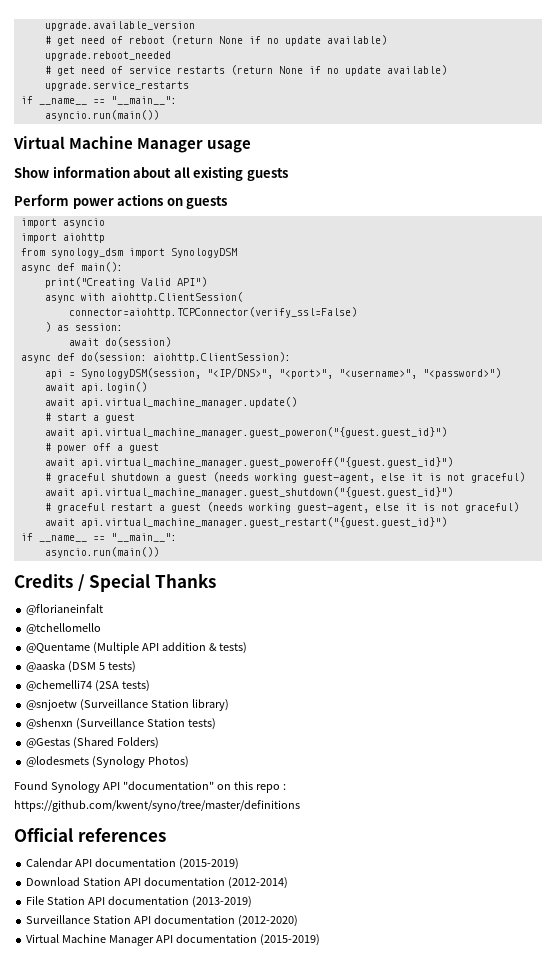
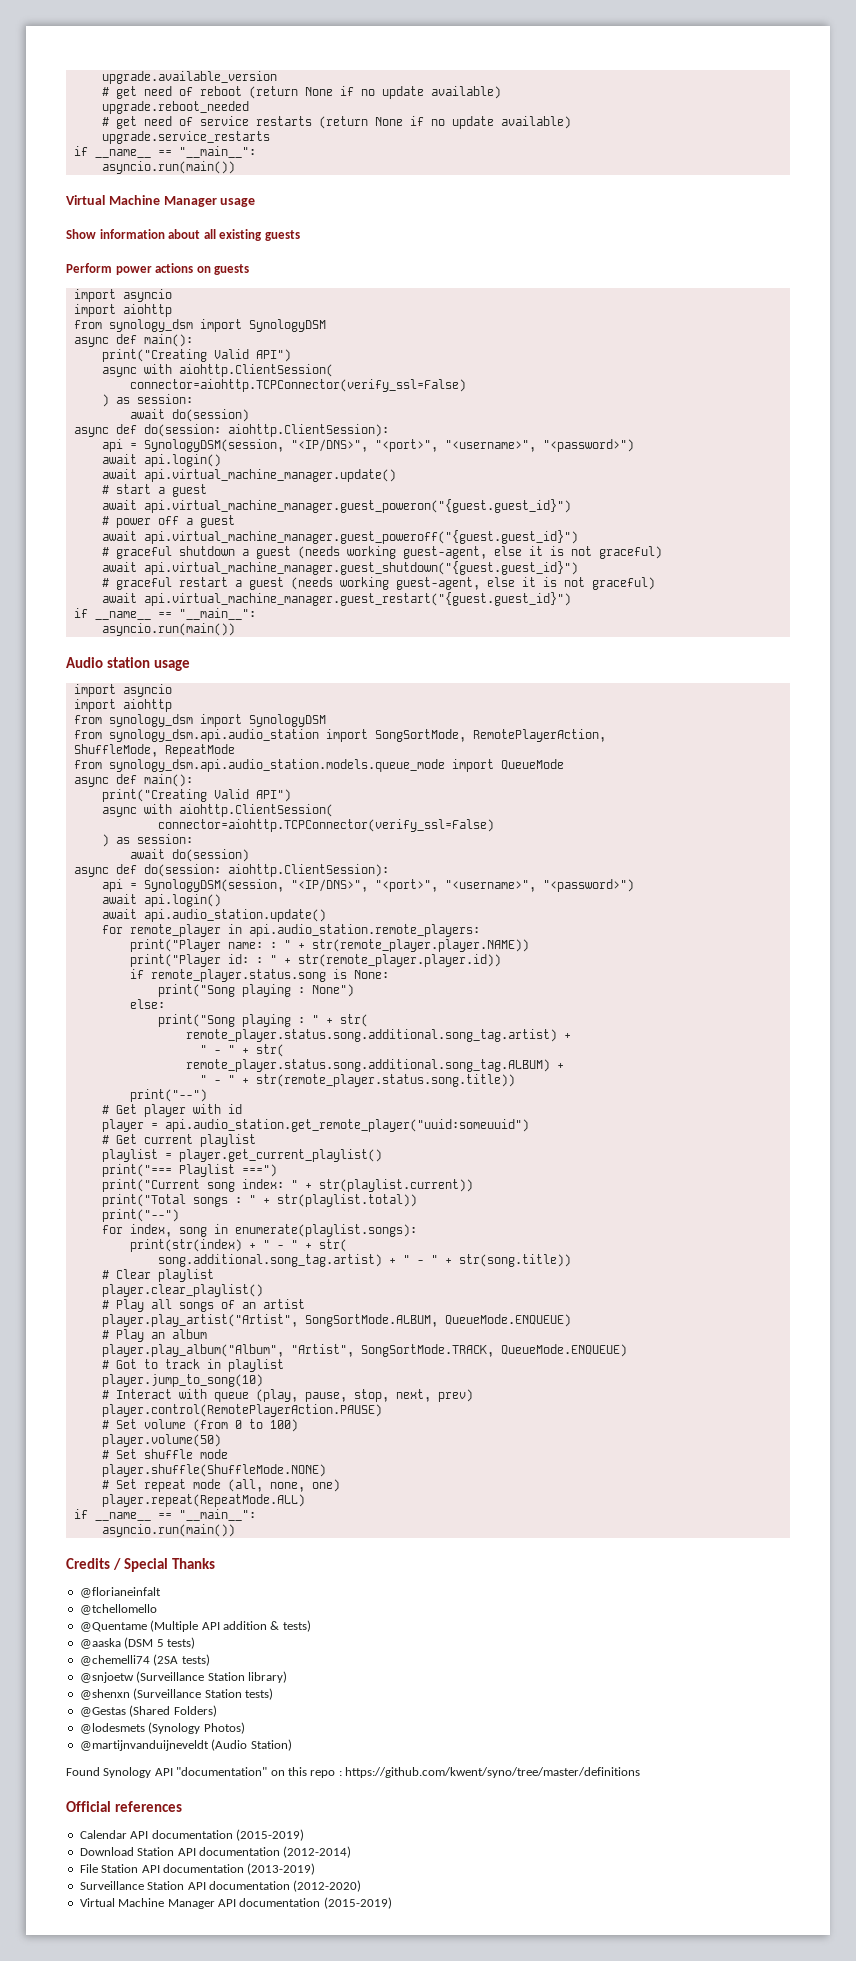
(159, 552) none -> [66,657,190,671] [73,684,172,697] [73,699,172,712] [73,714,326,727] [73,729,606,742] [73,744,235,757] [73,759,564,772] [73,774,193,787] [101,789,291,802] [101,804,333,817] [157,819,494,832] [101,834,193,847] [129,849,249,862] [73,864,389,877] [101,879,634,892] [101,894,221,907] [101,909,326,922] [101,924,480,937] [129,939,529,952] [129,954,501,967] [129,969,389,982] [157,984,354,997] [129,999,165,1009] [157,1014,368,1027] [185,1029,571,1042] [199,1044,284,1057] [185,1059,564,1072] [199,1074,515,1087] [129,1089,207,1102] [101,1104,242,1117] [101,1119,529,1132] [101,1134,256,1147] [101,1149,382,1162] [101,1164,277,1177] [101,1179,473,1192] [101,1194,417,1207] [101,1209,179,1222] [101,1224,417,1237] [129,1239,347,1252] [157,1254,571,1267] [101,1269,214,1282] [101,1284,263,1297] [101,1299,305,1312] [101,1314,571,1327] [101,1329,207,1342] [101,1344,627,1357] [101,1359,284,1372] [101,1374,263,1387] [101,1389,473,1402] [101,1404,382,1417] [101,1419,298,1432] [101,1434,221,1447] [101,1449,228,1459] [101,1464,326,1477] [101,1479,340,1492] [101,1494,305,1507] [73,1509,256,1521] [101,1524,235,1537] // Audio station usage // import asyncio // import aiohttp // from synology_dsm import SynologyDSM // from synology_dsm.api.audio_station import SongSortMode, RemotePlayerAction, // ShuffleMode, RepeatMode // from synology_dsm.api.audio_station.models.queue_mode import QueueMode // async def main(): // print("Creating Valid API") // async with aiohttp.ClientSession( // connector=aiohttp.TCPConnector(verify_ssl=False) // ) as session: // await do(session) // async def do(session: aiohttp.ClientSession): // api = SynologyDSM(session, "<IP/DNS>", "<port>", "<username>", "<password>") // await api.login() // await api.audio_station.update() // for remote_player in api.audio_station.remote_players: // print("Player name: : " + str(remote_player.player.NAME)) // print("Player id: : " + str(remote_player.player.id)) // if remote_player.status.song is None: // print("Song playing : None") // else: // print("Song playing : " + str( // remote_player.status.song.additional.song_tag.artist) + // " - " + str( // remote_player.status.song.additional.song_tag.ALBUM) + // " - " + str(remote_player.status.song.title)) // print("--") // # Get player with id // player = api.audio_station.get_remote_player("uuid:someuuid") // # Get current playlist // playlist = player.get_current_playlist() // print("=== Playlist ===") // print("Current song index: " + str(playlist.current)) // print("Total songs : " + str(playlist.total)) // print("--") // for index, song in enumerate(playlist.songs): // print(str(index) + " - " + str( // song.additional.song_tag.artist) + " - " + str(song.title)) // # Clear playlist // player.clear_playlist() // # Play all songs of an artist // player.play_artist("Artist", SongSortMode.ALBUM, QueueMode.ENQUEUE) // # Play an album // player.play_album("Album", "Artist", SongSortMode.TRACK, QueueMode.ENQUEUE) // # Got to track in playlist // player.jump_to_song(10) // # Interact with queue (play, pause, stop, next, prev) // player.control(RemotePlayerAction.PAUSE) // # Set volume (from 0 to 100) // player.volume(50) // # Set shuffle mode // player.shuffle(ShuffleMode.NONE) // # Set repeat mode (all, none, one) // player.repeat(RepeatMode.ALL) // if __name__ == "__main__": // asyncio.run(main())
(190, 762) none -> [79,1739,292,1751] // @martijnvanduijneveldt (Audio Station)

